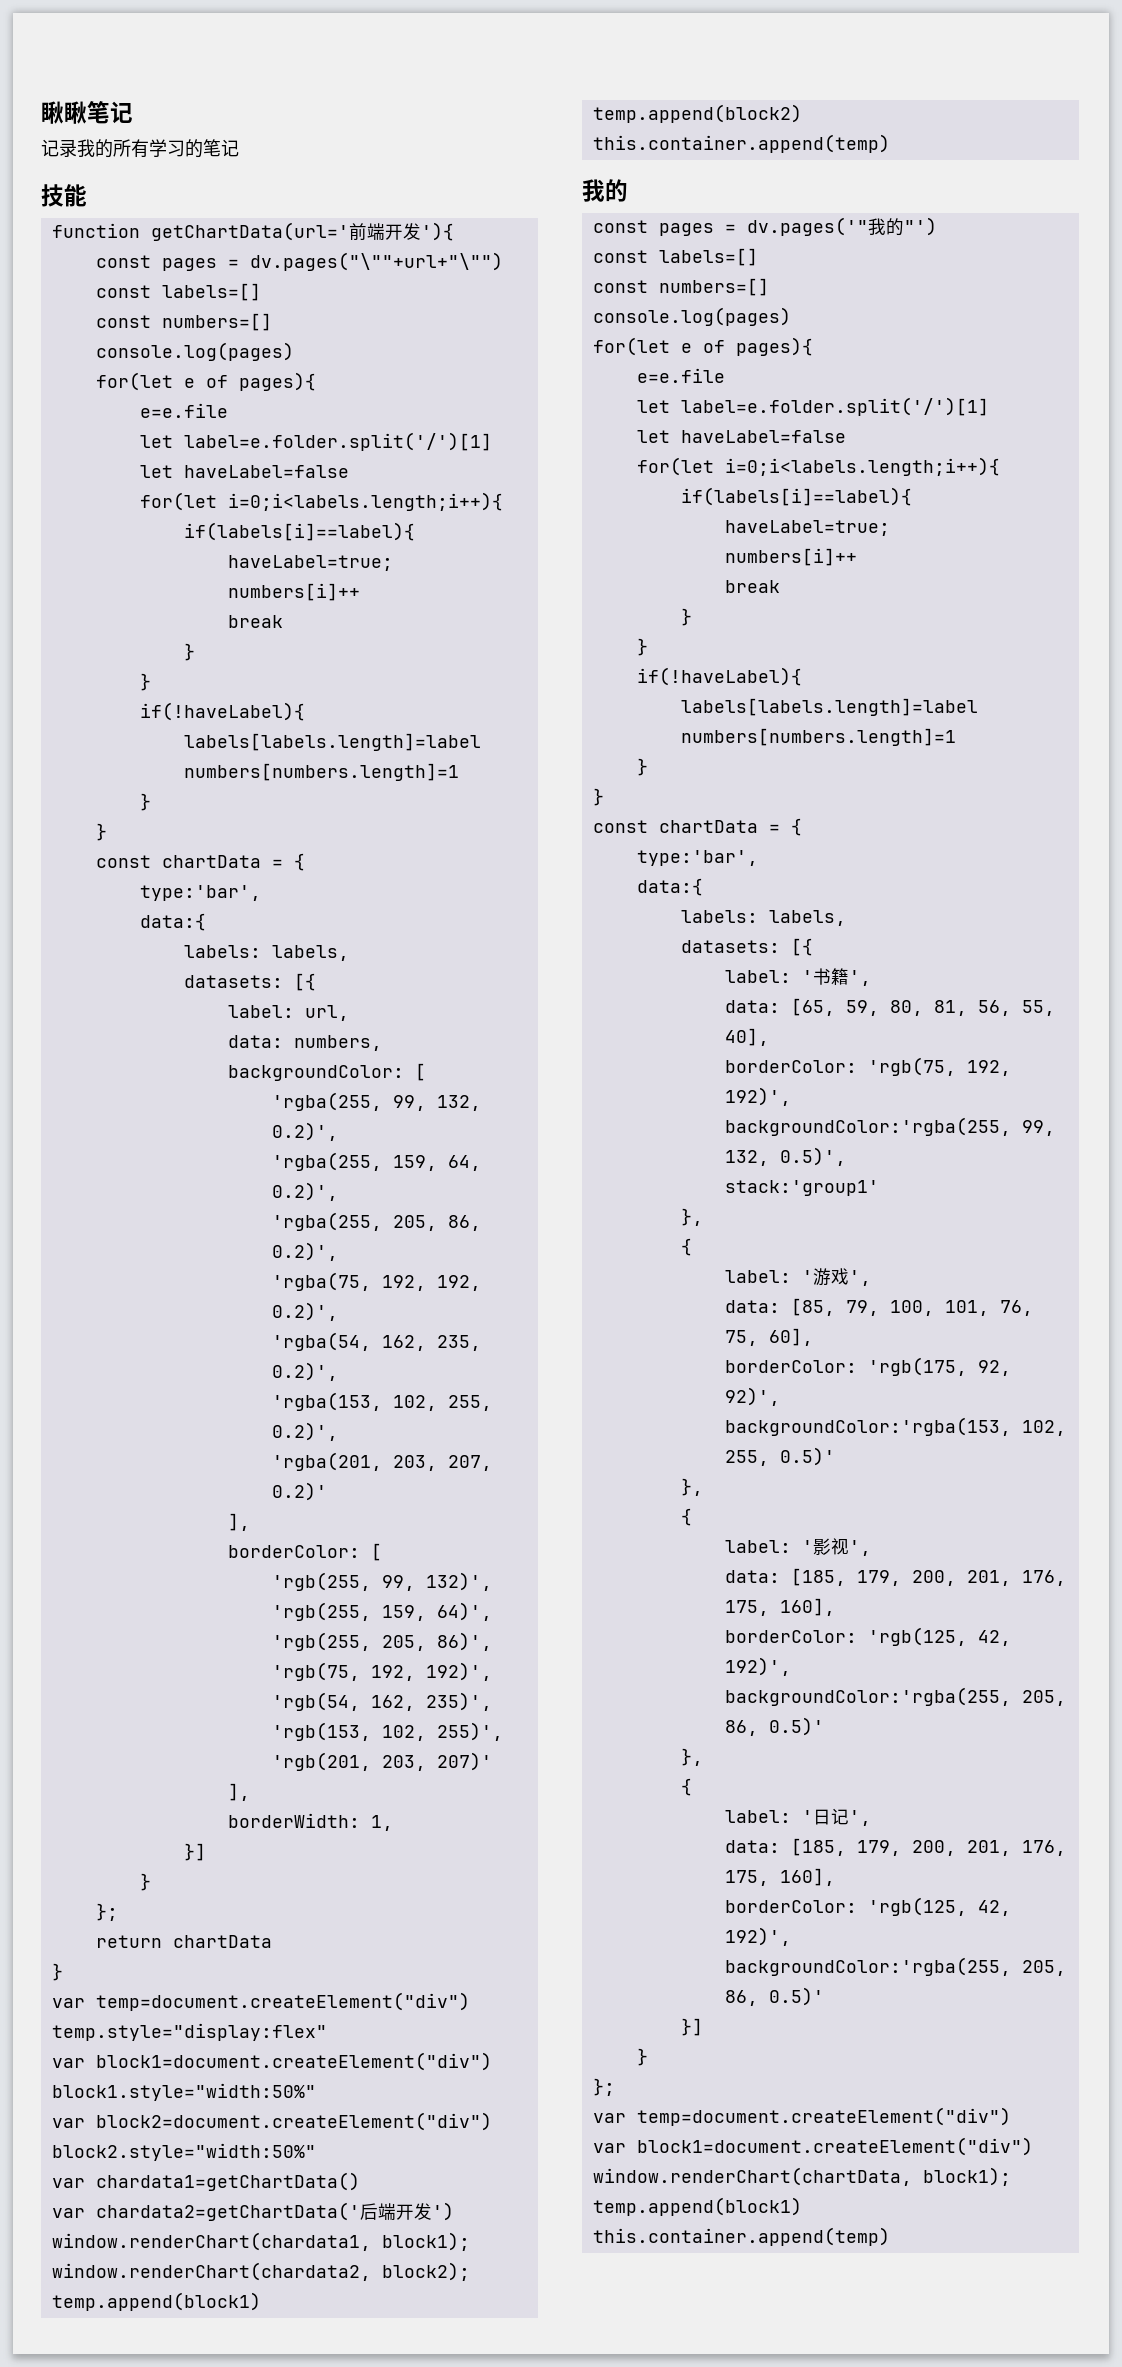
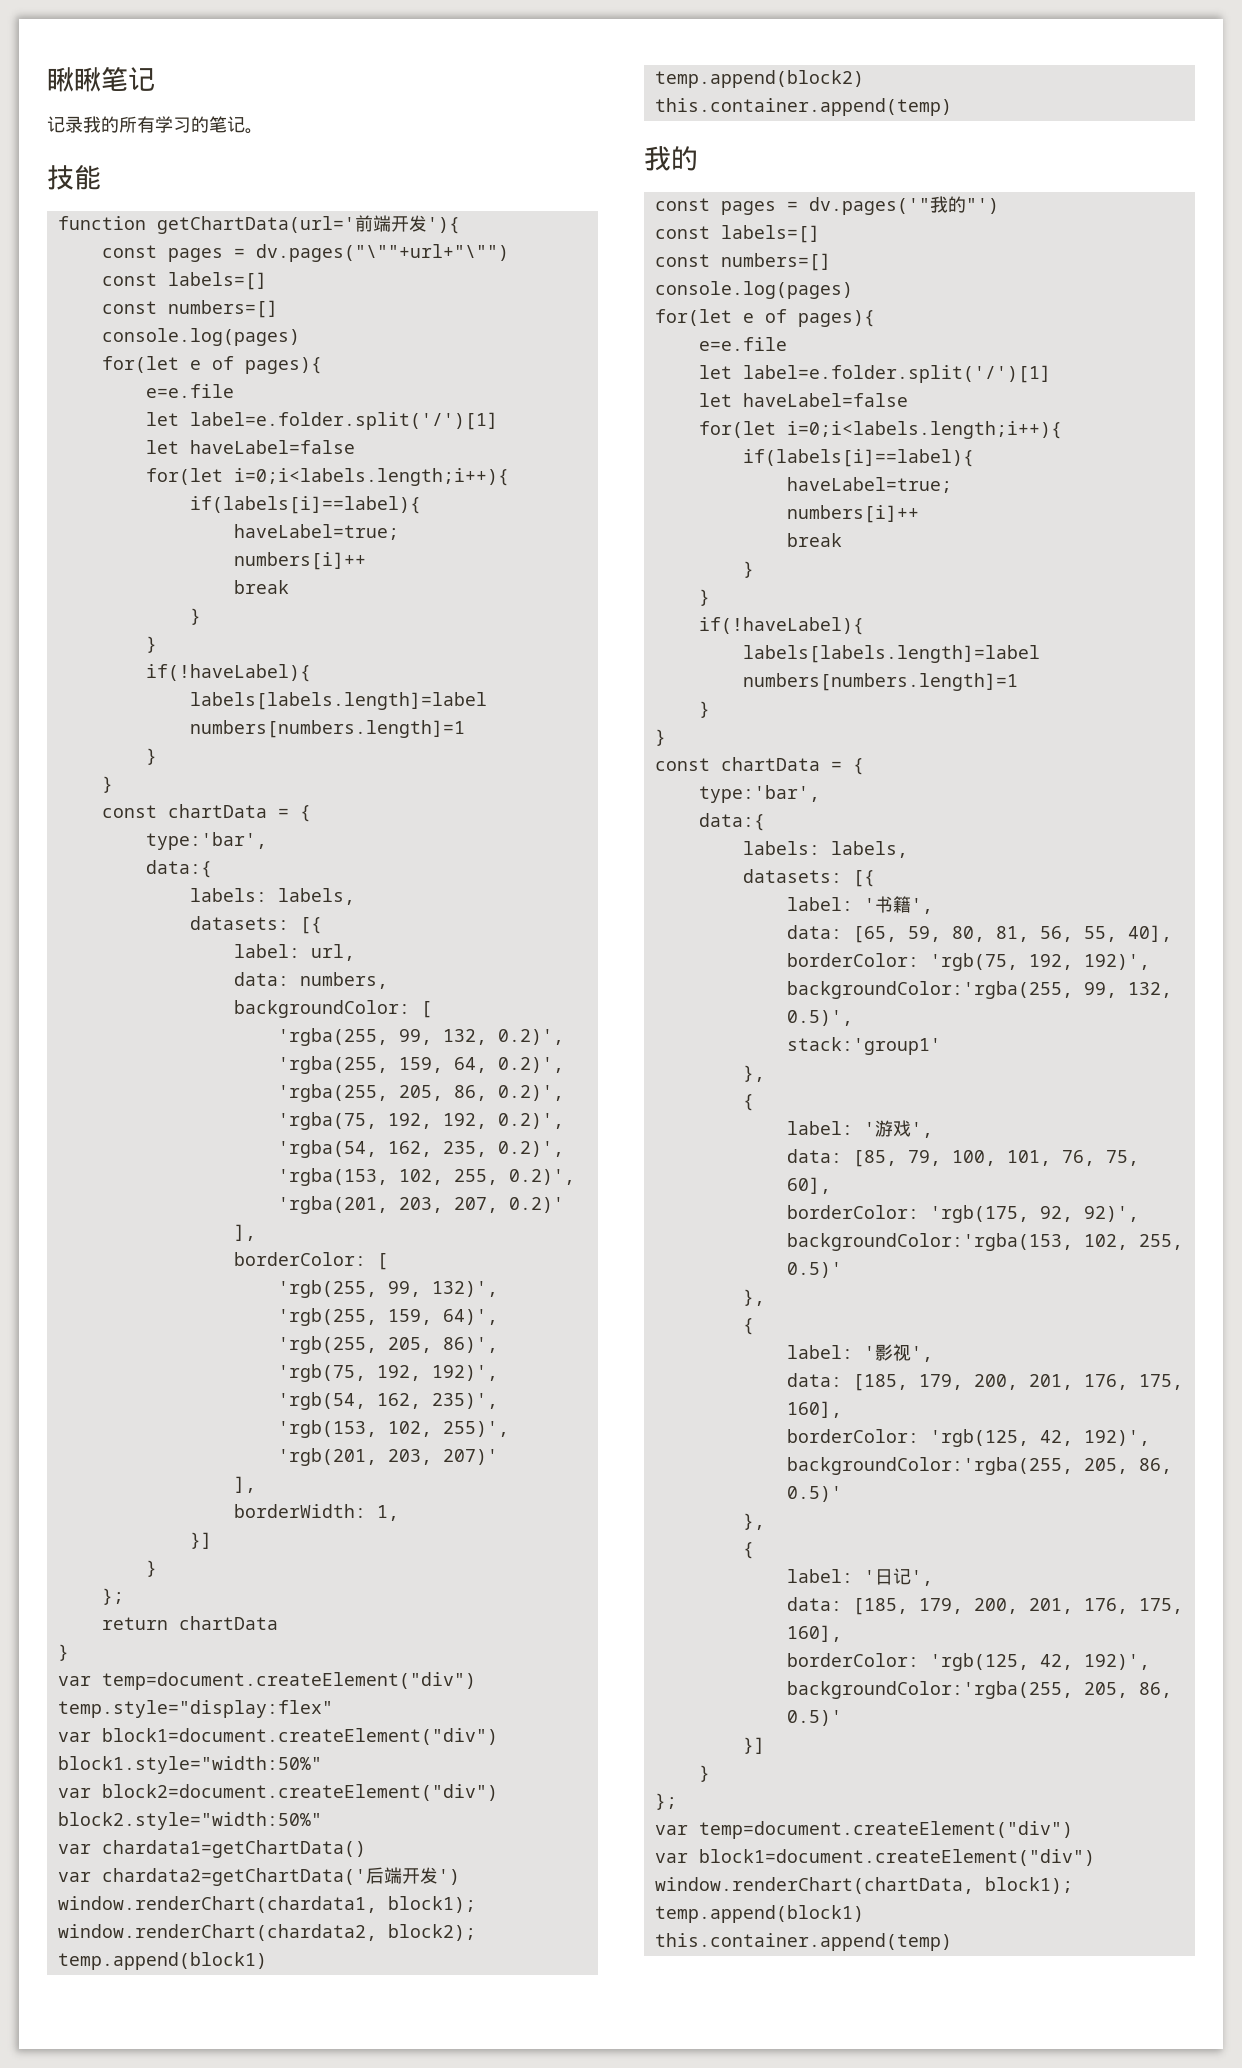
(239, 148) none -> [245,128,263,134] 。

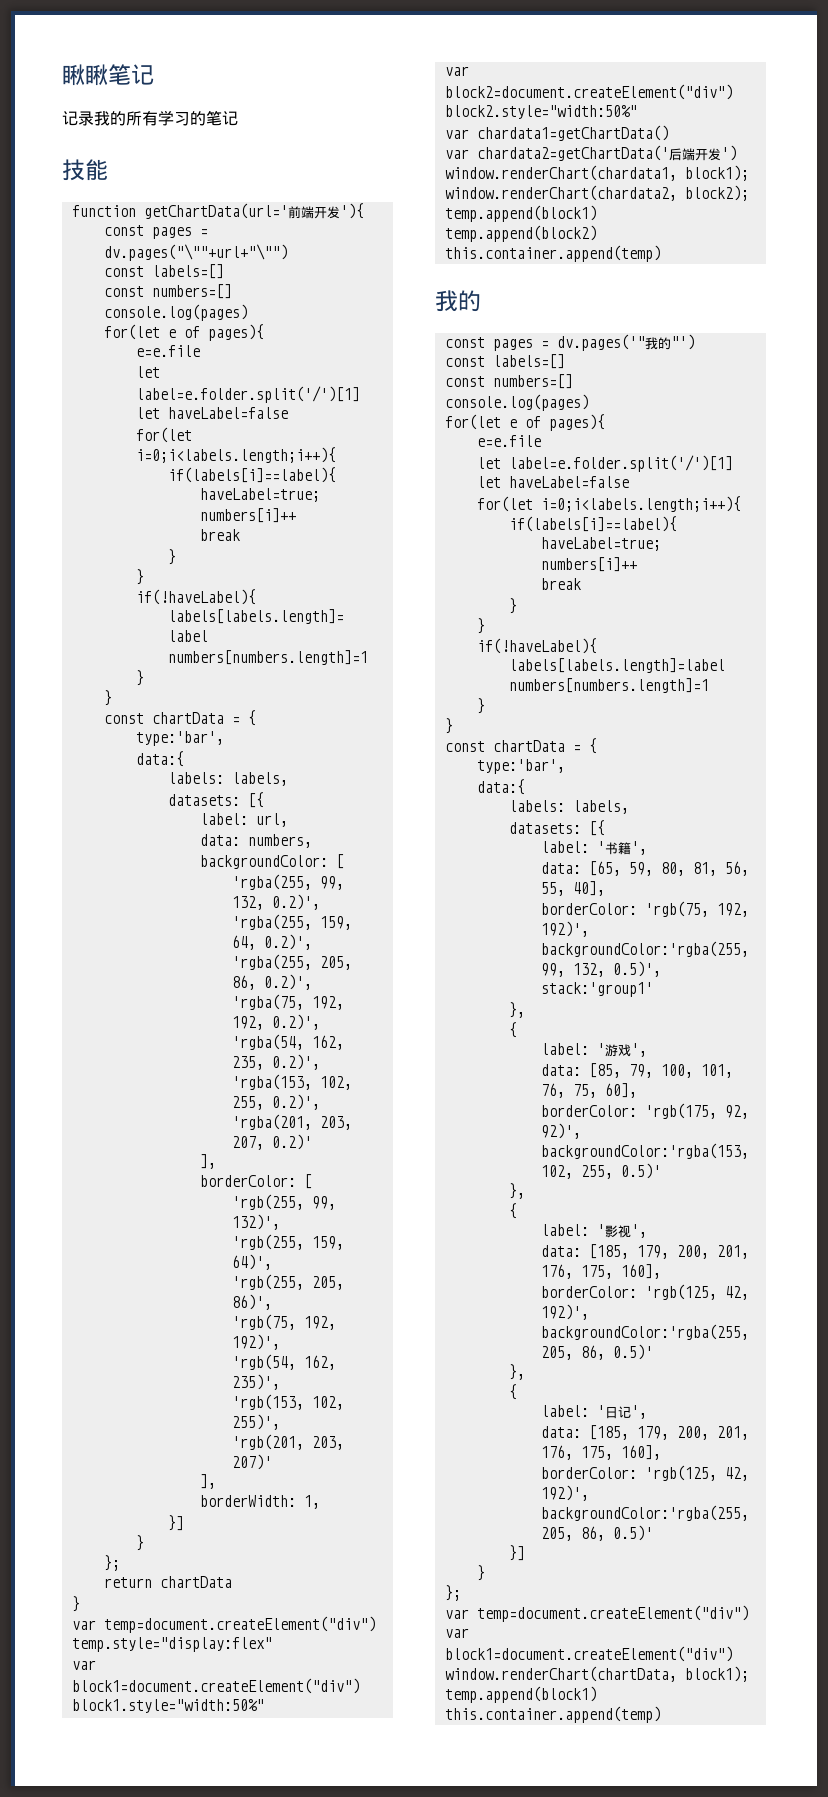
[245,128,263,134] 。 -> (238, 118) none

